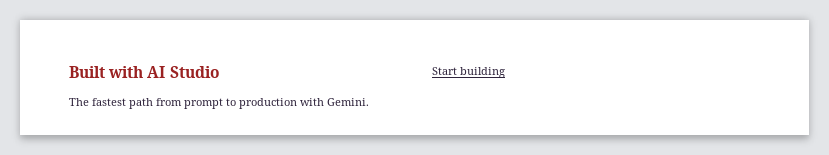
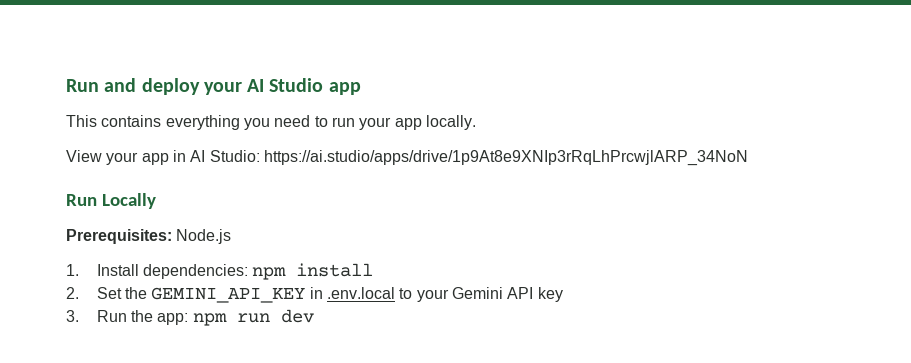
[69,66,220,78] [69,98,369,109] [432,67,505,78] Built with AI Studio // The fastest path from prompt to production with Gemini. // Start building -> [66,78,361,95] [66,115,476,130] [66,150,748,166] [66,193,156,209] [66,229,232,244] [66,263,374,280] [66,287,563,303] [66,309,314,326] Run and deploy your AI Studio app // This contains everything you need to run your app locally. // View your app in AI Studio: https://ai.studio/apps/drive/1p9At8e9XNIp3rRqLhPrcwjlARP_34NoN // Run Locally // Prerequisites: Node.js // 1. Install dependencies: npm install // 2. Set the GEMINI_API_KEY in .env.local to your Gemini API key // 3. Run the app: npm run dev

